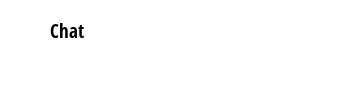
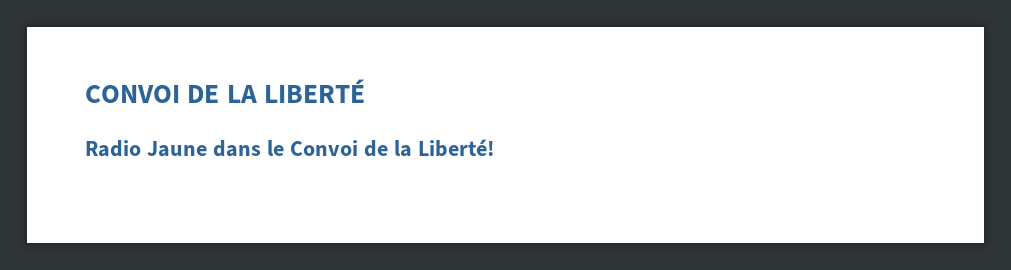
[50,23,84,38] Chat -> [85,79,366,103] [85,139,494,157] CONVOI DE LA LIBERTÉ // Radio Jaune dans le Convoi de la Liberté!

